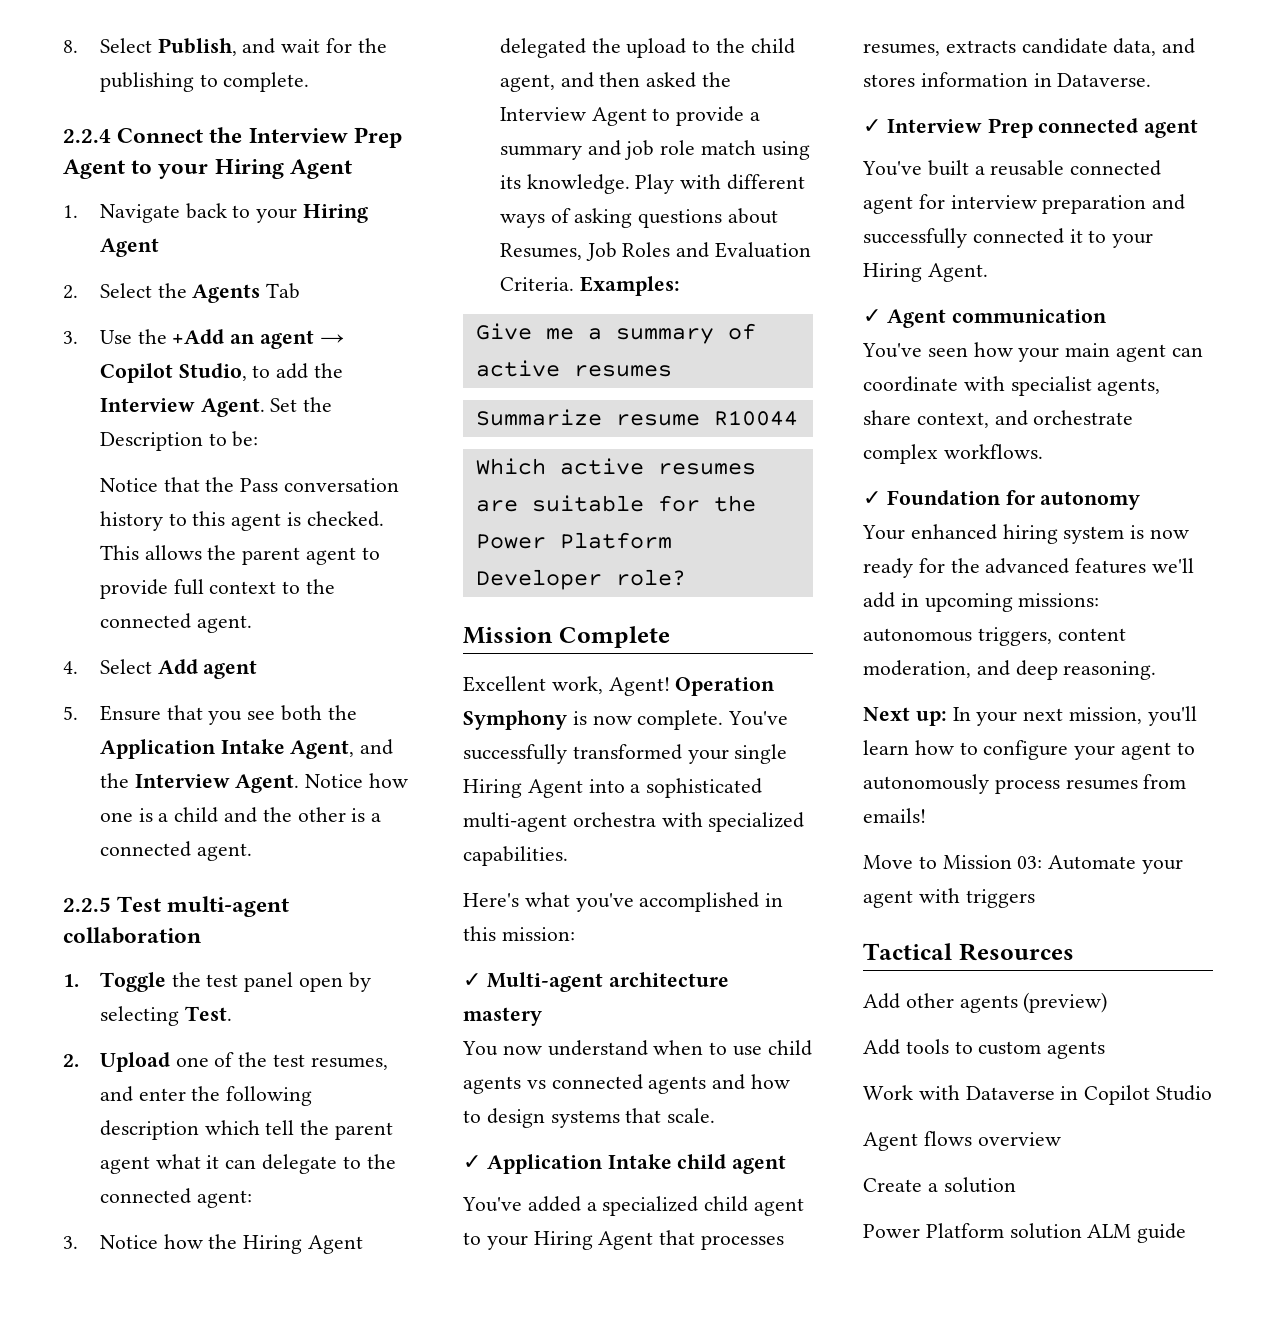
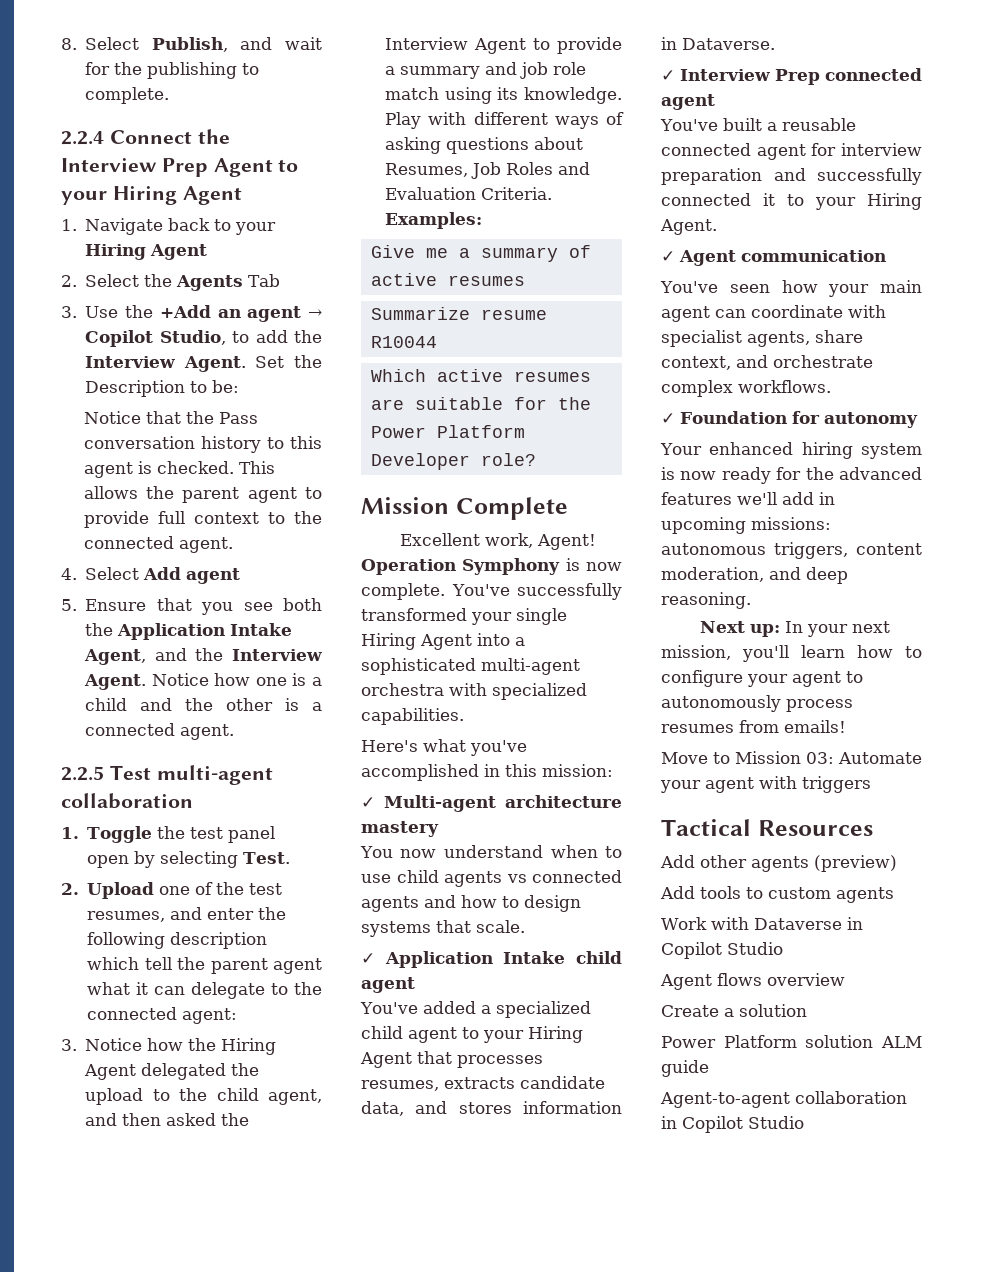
(1187, 1233) none -> [660,1091,907,1108] [661,1116,804,1133] // Agent-to-agent collaboration in Copilot Studio

